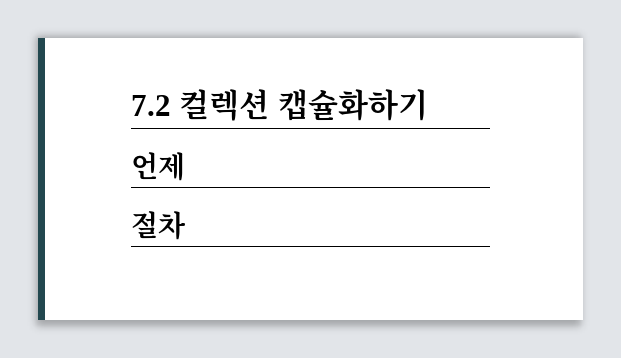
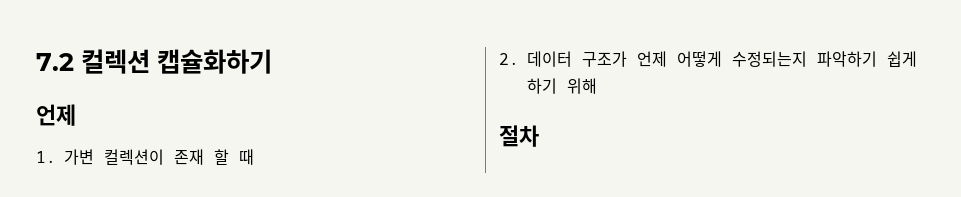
(185, 166) none -> [36,149,254,165] [499,51,917,67] [527,78,597,94] // 1. 가변 컬렉션이 존재 할 때 // 2. 데이터 구조가 언제 어떻게 수정되는지 파악하기 쉽게 하기 위해

